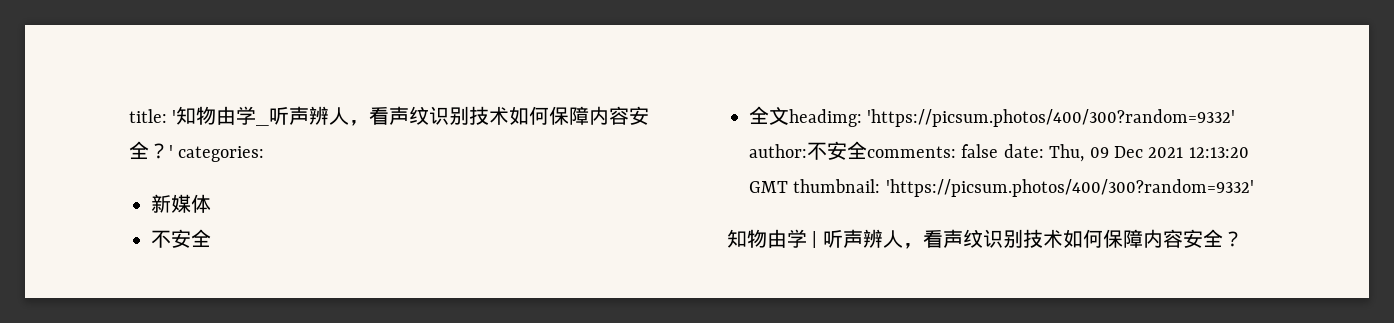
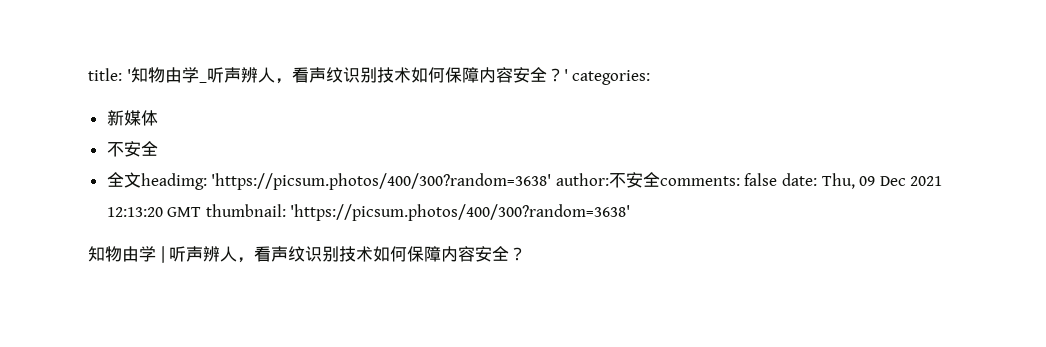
[867,109,1236,127] 'https://picsum.photos/400/300?random=9332' -> [211,173,552,190] 'https://picsum.photos/400/300?random=3638'
[885,179,1254,197] 'https://picsum.photos/400/300?random=9332' -> [290,204,631,221] 'https://picsum.photos/400/300?random=3638'

